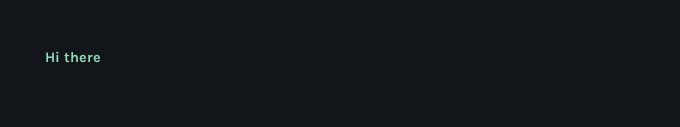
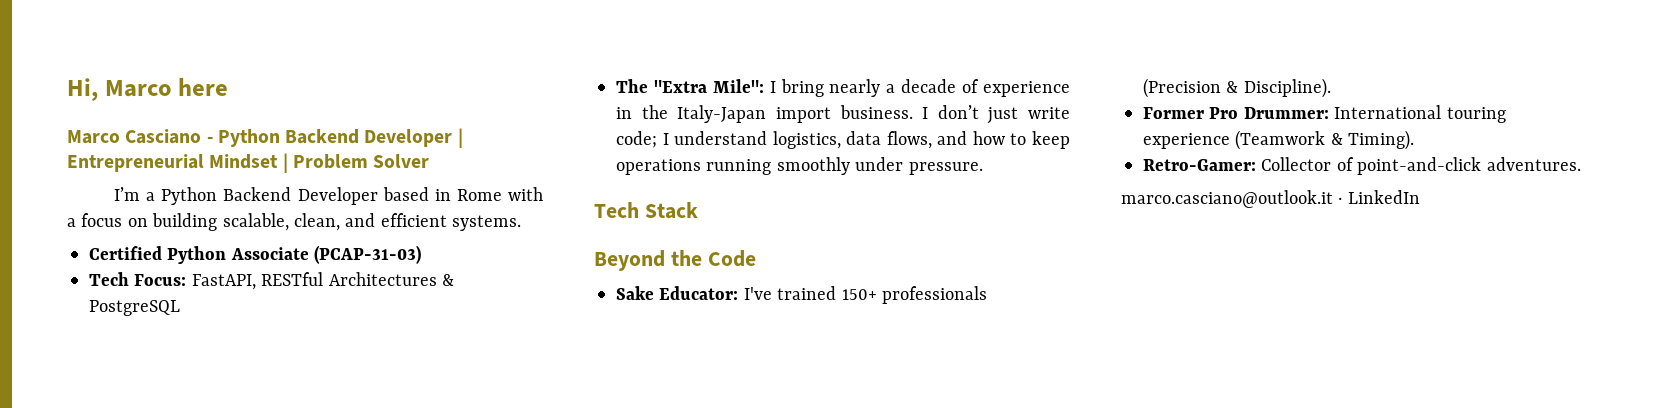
[45,51,101,63] Hi there -> [67,78,229,101] [67,128,463,148] [67,153,430,173] [114,187,544,205] [67,213,522,231] [89,245,422,264] [89,272,454,290] [89,300,180,316] [616,79,1070,97] [616,105,1070,124] [616,131,1070,149] [616,157,983,175] [594,202,698,219] [594,250,756,271] [616,286,987,304] [1143,78,1331,98] [1143,105,1506,123] [1143,130,1415,150] [1143,157,1581,175] [1121,190,1420,208] Hi, Marco here // Marco Casciano - Python Backend Developer | Entrepreneurial Mindset | Problem Solver // I’m a Python Backend Developer based in Rome with a focus on building scalable, clean, and efficient systems. // Certified Python Associate (PCAP-31-03) // Tech Focus: FastAPI, RESTful Architectures & PostgreSQL // The "Extra Mile": I bring nearly a decade of experience in the Italy-Japan import business. I don’t just write code; I understand logistics, data flows, and how to keep operations running smoothly under pressure. // Tech Stack // Beyond the Code // Sake Educator: I've trained 150+ professionals (Precision & Discipline). // Former Pro Drummer: International touring experience (Teamwork & Timing). // Retro-Gamer: Collector of point-and-click adventures. // marco.casciano@outlook.it · LinkedIn

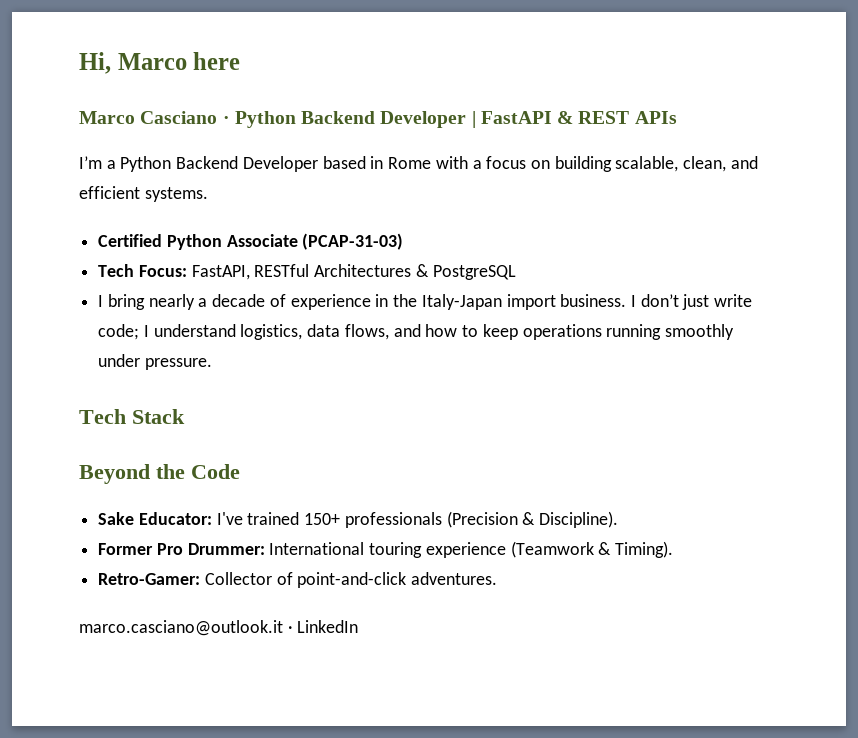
[206,137,213,143] - -> [222,116,230,124] ·
[67,153,430,173] Entrepreneurial Mindset | Problem Solver -> [480,111,677,124] FastAPI & REST APIs
[616,79,764,93] The "Extra Mile": -> (516, 272) none

